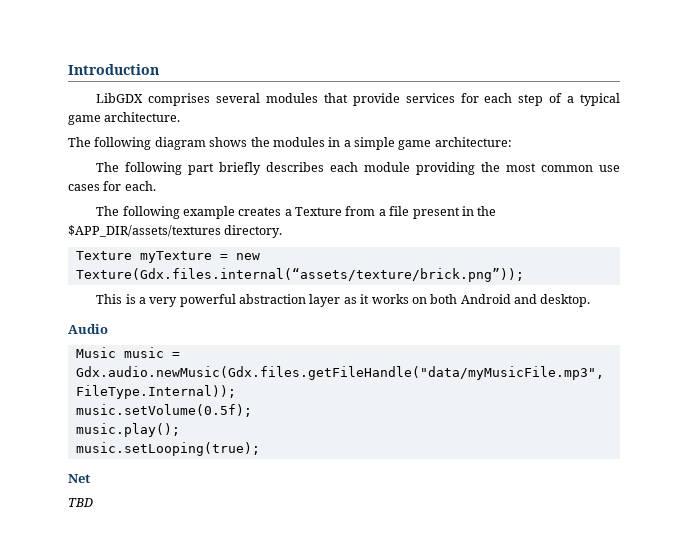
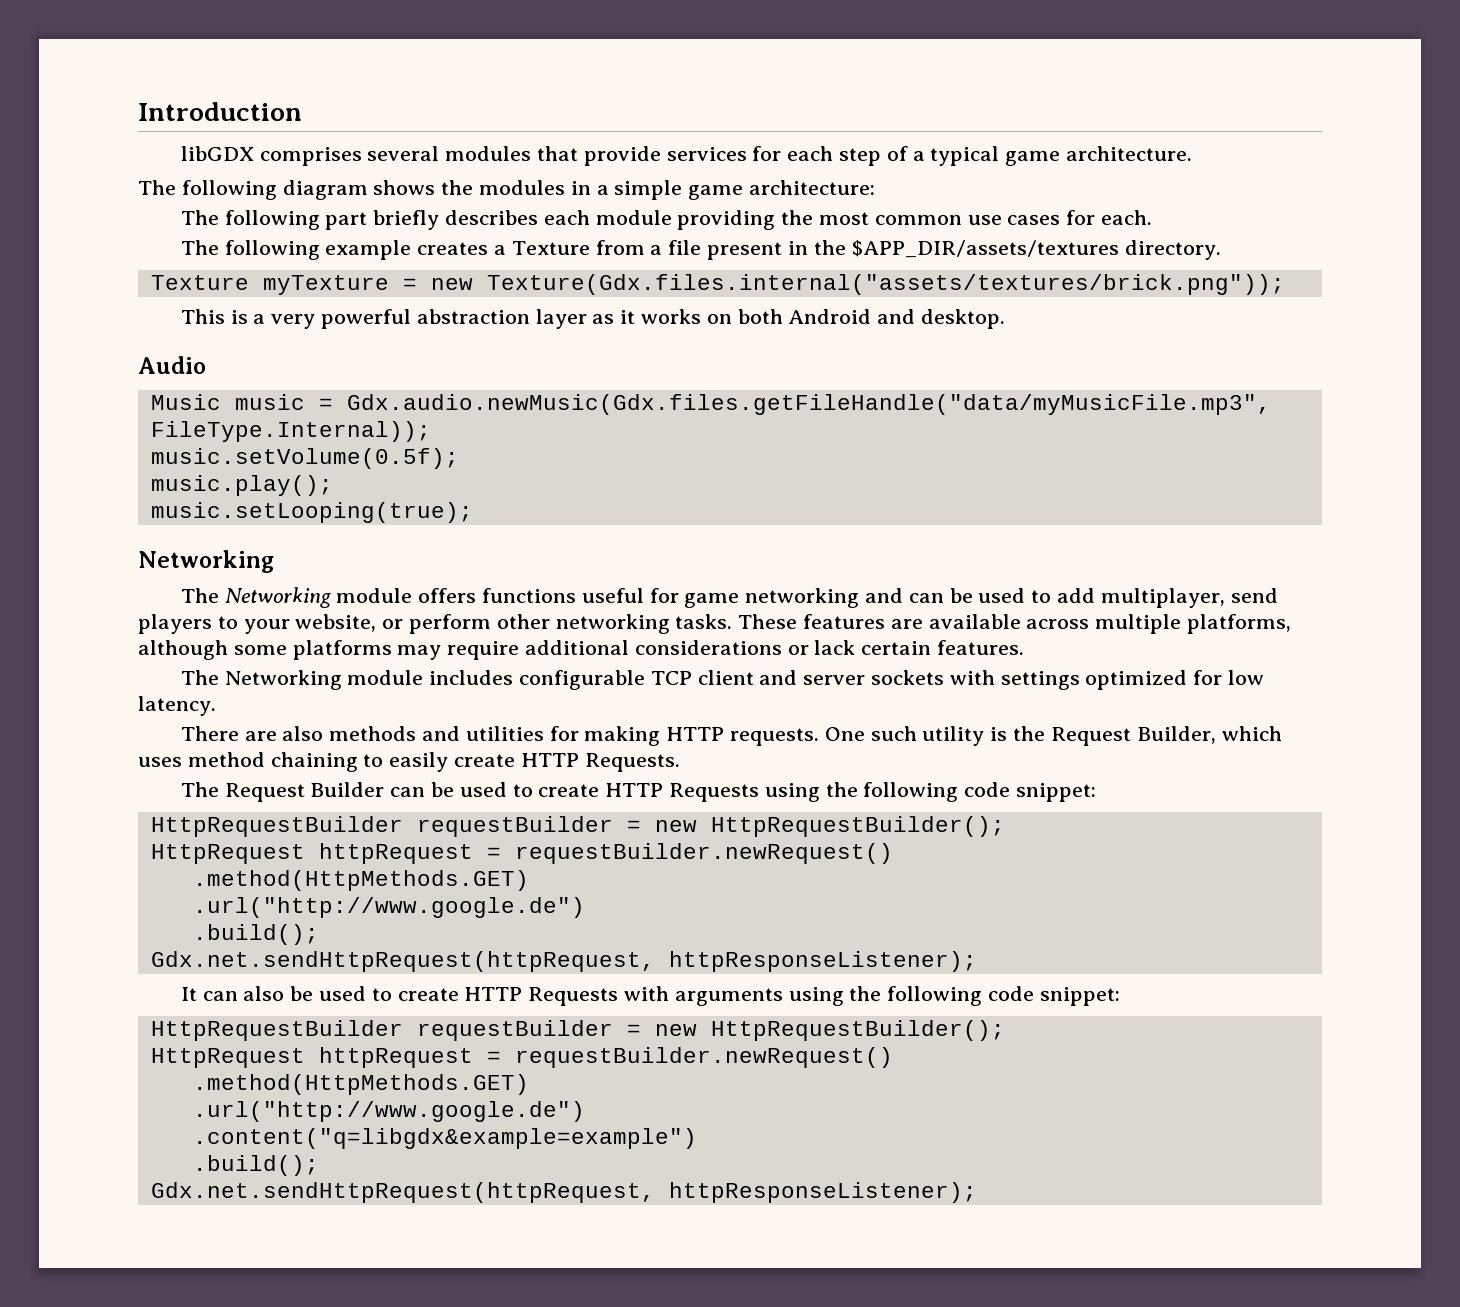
[96,93,144,103] LibGDX -> [180,146,254,161] libGDX
[75,268,524,282] Texture(Gdx.files.internal(“assets/texture/brick.png”)); -> [486,274,1285,295] Texture(Gdx.files.internal("assets/textures/brick.png"));
[68,474,90,483] [68,498,93,507] Net // TBD -> [138,550,274,573] [180,587,1278,608] [138,614,1292,634] [138,640,1025,660] [180,670,1265,690] [138,696,216,716] [180,726,1282,746] [138,752,680,772] [180,782,1097,802] [150,816,1005,837] [150,843,893,864] [192,870,529,891] [192,897,585,918] [192,924,319,945] [150,951,977,972] [180,986,1120,1006] [150,1020,1005,1041] [150,1047,893,1068] [192,1074,529,1095] [192,1101,585,1122] [192,1128,697,1149] [192,1155,319,1176] [150,1182,977,1203] Networking // The Networking module offers functions useful for game networking and can be used to add multiplayer, send players to your website, or perform other networking tasks. These features are available across multiple platforms, although some platforms may require additional considerations or lack certain features. // The Networking module includes configurable TCP client and server sockets with settings optimized for low latency. // There are also methods and utilities for making HTTP requests. One such utility is the Request Builder, which uses method chaining to easily create HTTP Requests. // The Request Builder can be used to create HTTP Requests using the following code snippet: // HttpRequestBuilder requestBuilder = new HttpRequestBuilder(); // HttpRequest httpRequest = requestBuilder.newRequest() // .method(HttpMethods.GET) // .url("http://www.google.de") // .build(); // Gdx.net.sendHttpRequest(httpRequest, httpResponseListener); // It can also be used to create HTTP Requests with arguments using the following code snippet: // HttpRequestBuilder requestBuilder = new HttpRequestBuilder(); // HttpRequest httpRequest = requestBuilder.newRequest() // .method(HttpMethods.GET) // .url("http://www.google.de") // .content("q=libgdx&example=example") // .build(); // Gdx.net.sendHttpRequest(httpRequest, httpResponseListener);

